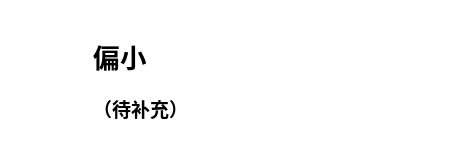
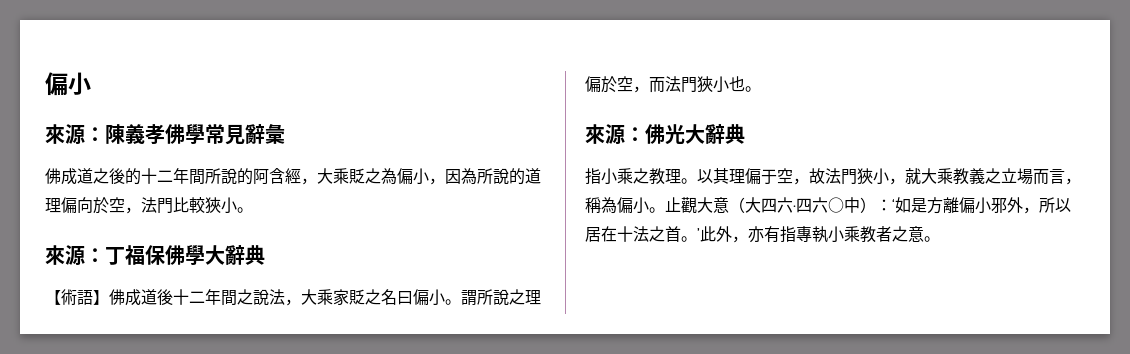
[93,100,188,120] （待补充） -> [45,124,285,145] [45,168,541,185] [45,197,253,214] [45,245,265,266] [45,289,541,306] [585,76,761,93] [585,124,745,145] [585,168,1081,185] [585,197,1071,214] [585,226,940,243] 來源：陳義孝佛學常見辭彙 // 佛成道之後的十二年間所說的阿含經，大乘貶之為偏小，因為所說的道理偏向於空，法門比較狹小。 // 來源：丁福保佛學大辭典 // 【術語】佛成道後十二年間之說法，大乘家貶之名曰偏小。謂所說之理偏於空，而法門狹小也。 // 來源：佛光大辭典 // 指小乘之教理。以其理偏于空，故法門狹小，就大乘教義之立場而言，稱為偏小。止觀大意（大四六·四六○中）：‘如是方離偏小邪外，所以居在十法之首。’此外，亦有指專執小乘教者之意。

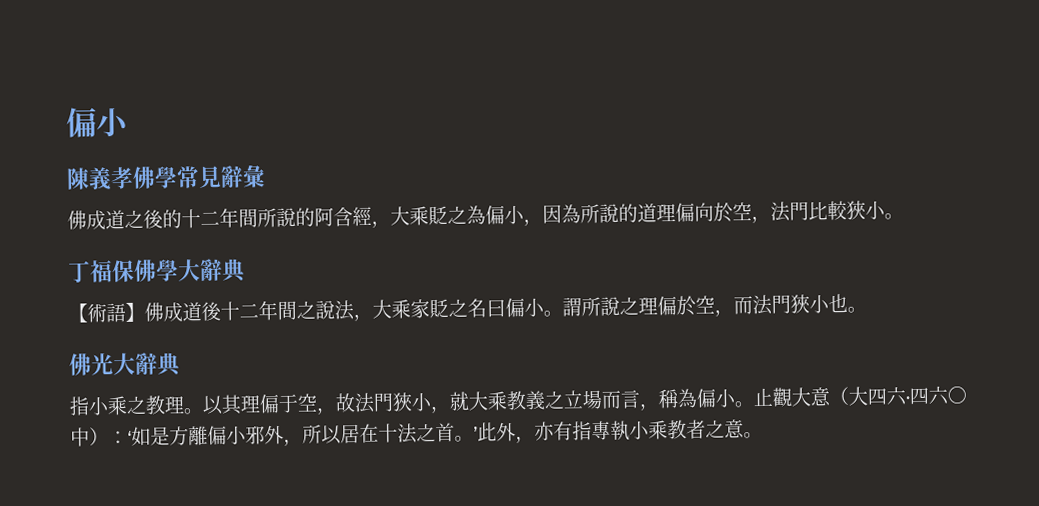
[45,124,105,145] 來源： -> (130, 122) none
[45,245,105,266] 來源： -> (904, 216) none
[585,124,645,145] 來源： -> (867, 309) none

